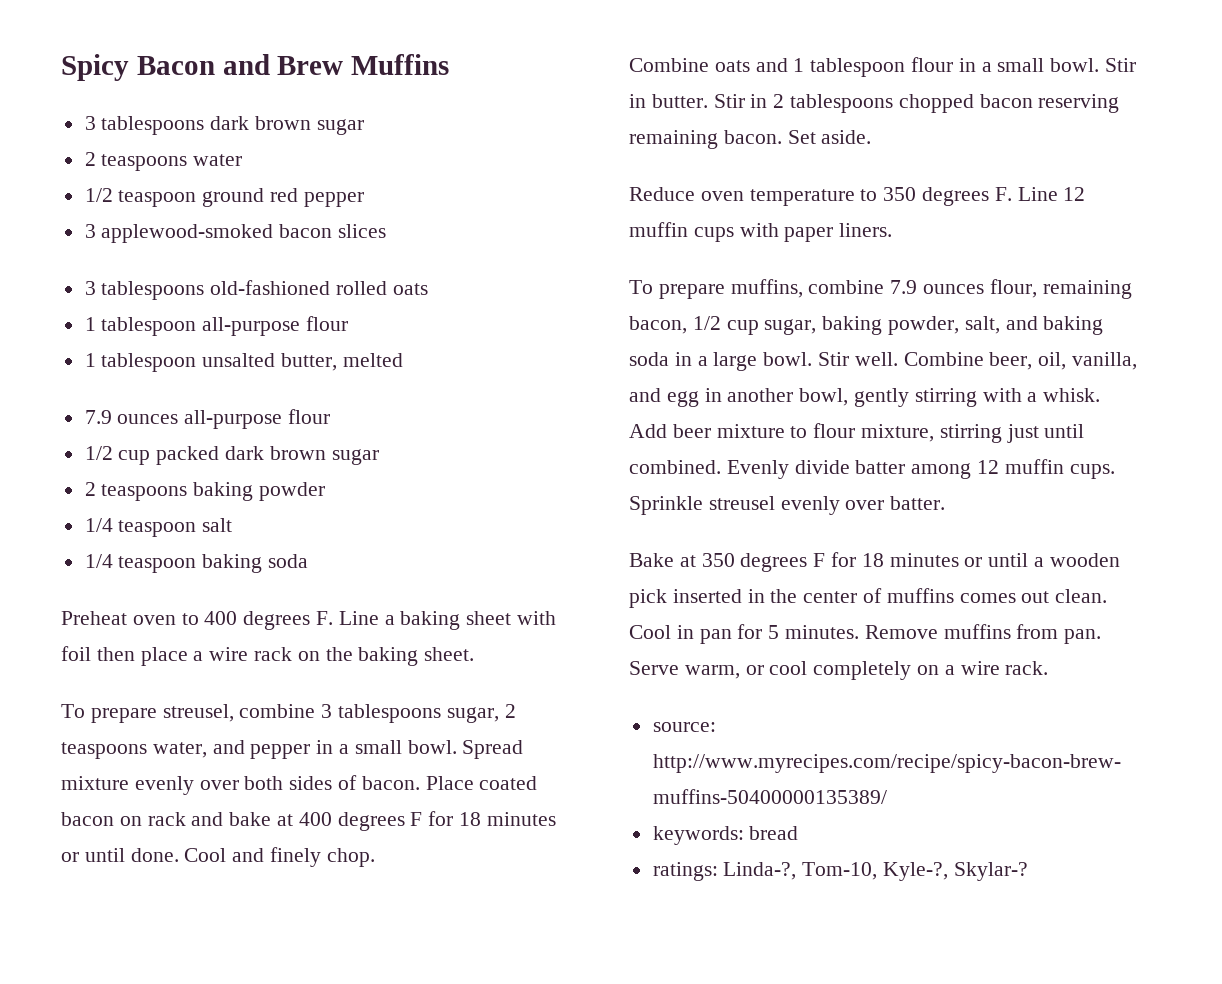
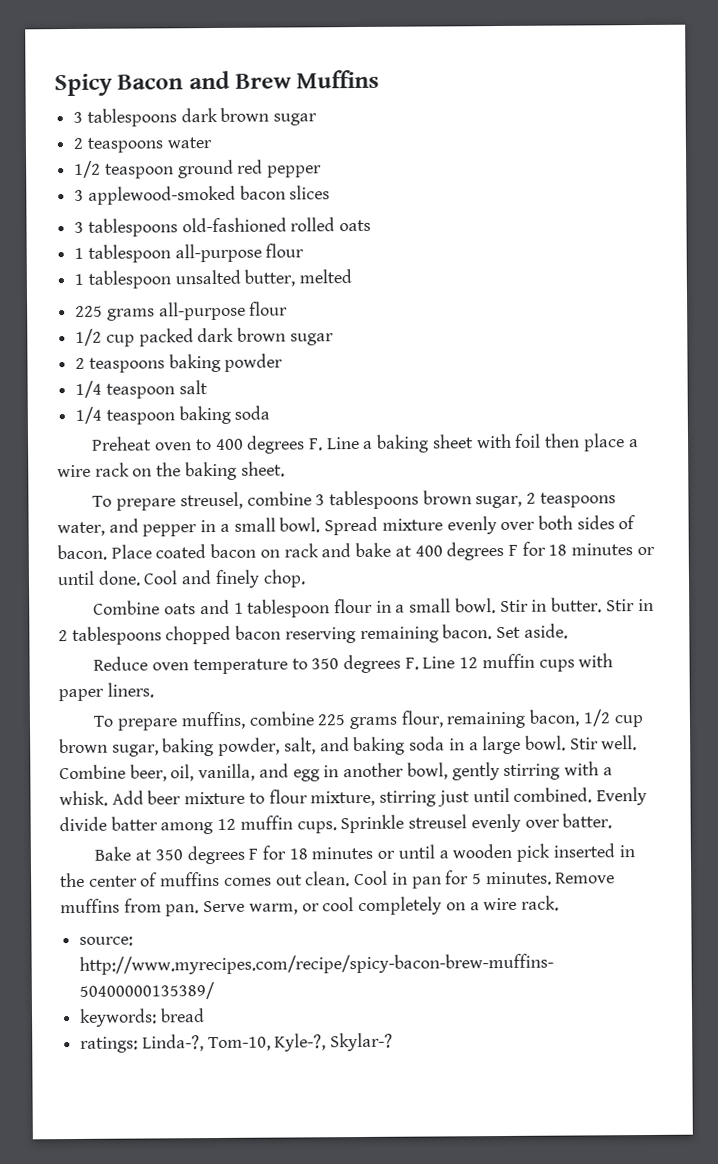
[84,410,179,424] 7.9 ounces -> [75,305,155,321] 225 grams
(442, 713) none -> [422,490,472,505] brown
[890,280,985,294] 7.9 ounces -> [317,714,399,730] 225 grams
(759, 327) none -> [59,738,108,754] brown

